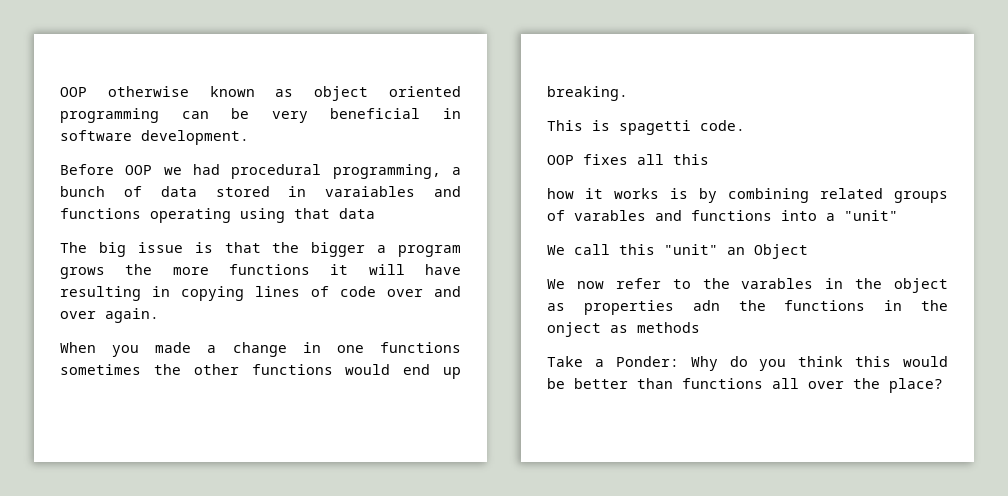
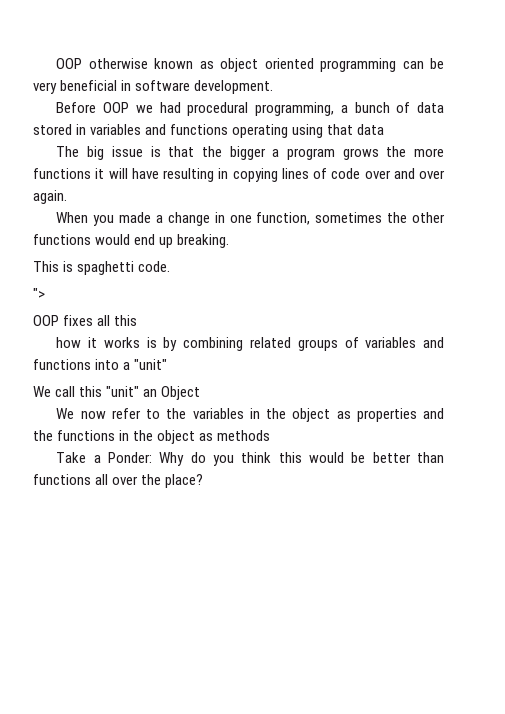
[325,186,416,197] varaiables -> [90,124,142,135] variables
[380,342,461,353] functions -> [256,212,311,225] function,
[619,120,691,135] spagetti -> [77,261,135,275] spaghetti
(745, 125) none -> [33,288,45,299] // ">
[574,210,646,221] varables -> [365,337,417,348] variables
[741,278,814,289] varables -> [192,408,244,419] variables
[692,300,720,311] adn -> [423,408,444,419] and
[547,322,601,337] onject -> [157,430,196,444] object

